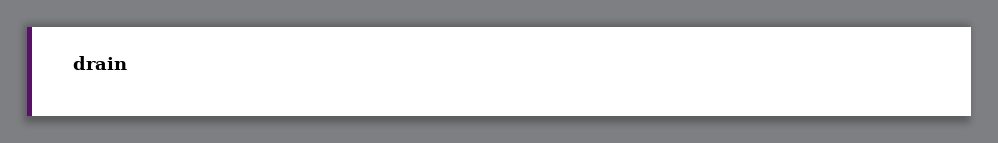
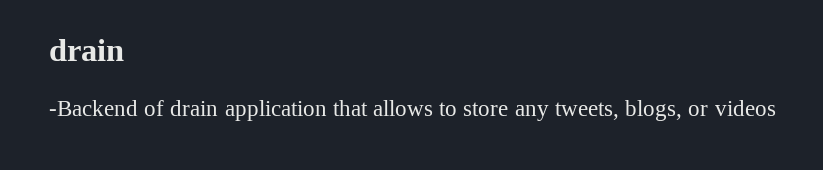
[73,56,127,70] drain -> [49,39,124,61] [49,100,776,121] drain // -Backend of drain application that allows to store any tweets, blogs, or videos

